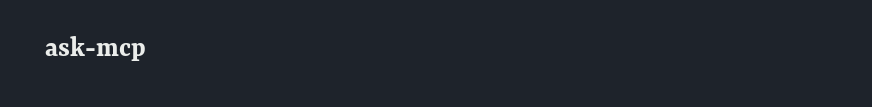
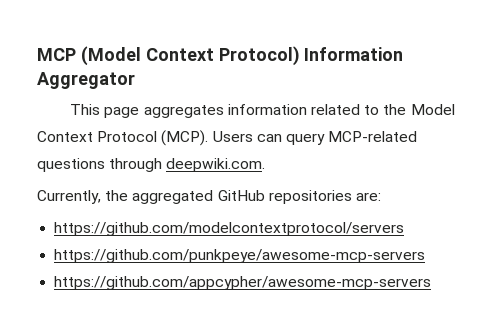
[45,36,146,61] ask-mcp -> [37,46,404,66] [37,72,135,89] [70,104,455,118] [37,130,418,146] [37,158,266,172] [37,190,381,204] [54,222,405,236] [54,249,426,263] [54,276,432,290] MCP (Model Context Protocol) Information Aggregator // This page aggregates information related to the Model Context Protocol (MCP). Users can query MCP-related questions through deepwiki.com. // Currently, the aggregated GitHub repositories are: // https://github.com/modelcontextprotocol/servers // https://github.com/punkpeye/awesome-mcp-servers // https://github.com/appcypher/awesome-mcp-servers

